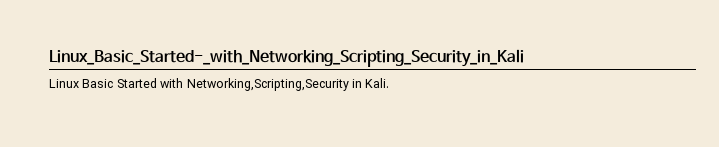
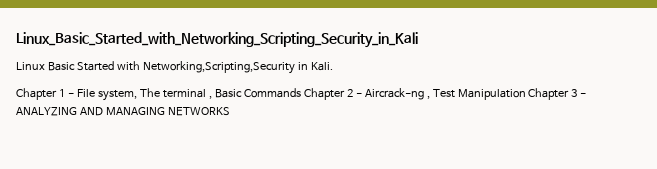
[49,49,524,67] Linux_Basic_Started-_with_Networking_Scripting_Security_in_Kali -> [16,32,418,48] Linux_Basic_Started_with_Networking_Scripting_Security_in_Kali
(390, 83) none -> [16,88,587,101] [16,107,230,116] // Chapter 1 - File system, The terminal , Basic Commands Chapter 2 - Aircrack-ng , Test Manipulation Chapter 3 - ANALYZING AND MANAGING NETWORKS

